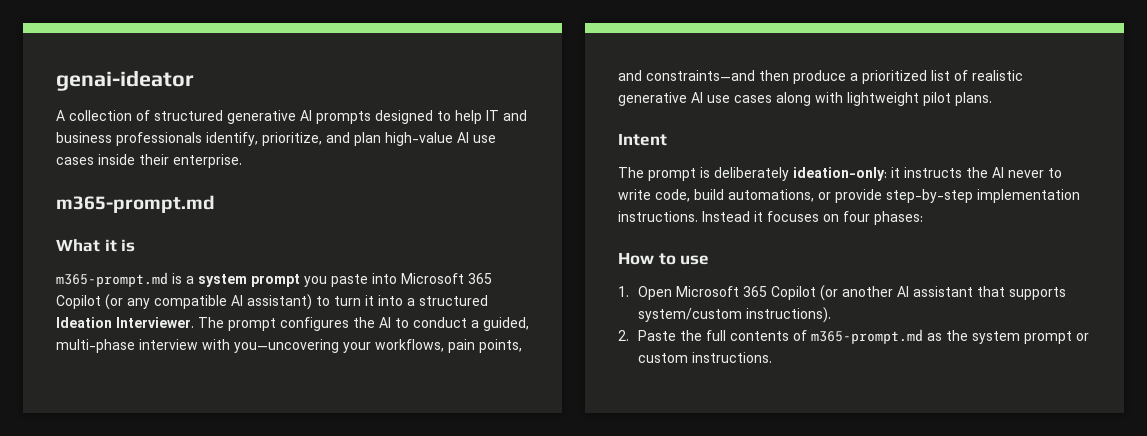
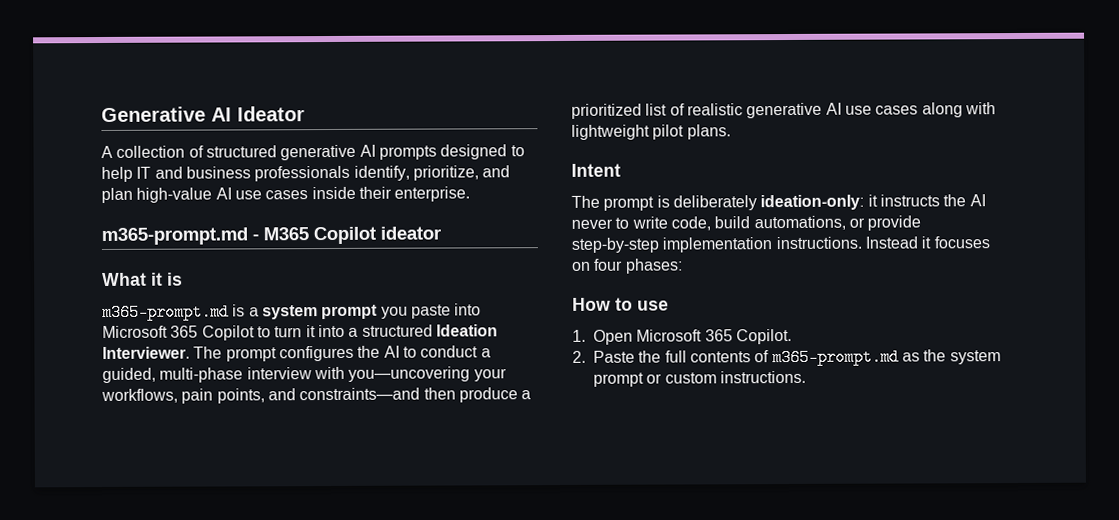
[56,70,194,91] genai-ideator -> [101,106,305,122] Generative AI Ideator
(215, 204) none -> [252,226,441,245] - M365 Copilot ideator
[105,294,312,310] (or any compatible AI assistant) -> (255, 333) none
[771,285,1067,301] [638,307,832,323] Copilot (or another AI assistant that supports system/custom instructions). -> [735,328,792,345] Copilot.

